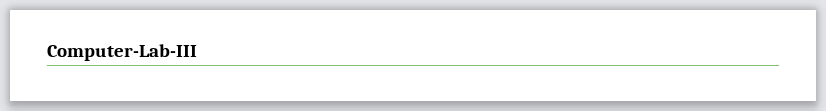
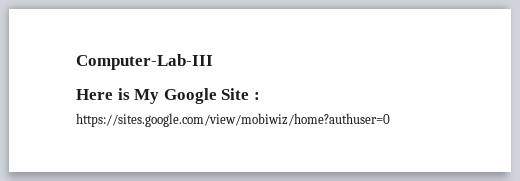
(197, 52) none -> [76,88,260,104] [76,113,390,127] // Here is My Google Site : // https://sites.google.com/view/mobiwiz/home?authuser=0

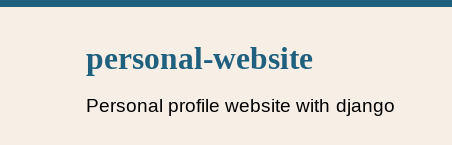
[76,54,213,70] [76,88,260,104] [76,113,390,127] Computer-Lab-III // Here is My Google Site : // https://sites.google.com/view/mobiwiz/home?authuser=0 -> [86,47,313,76] [86,99,395,116] personal-website // Personal profile website with django

